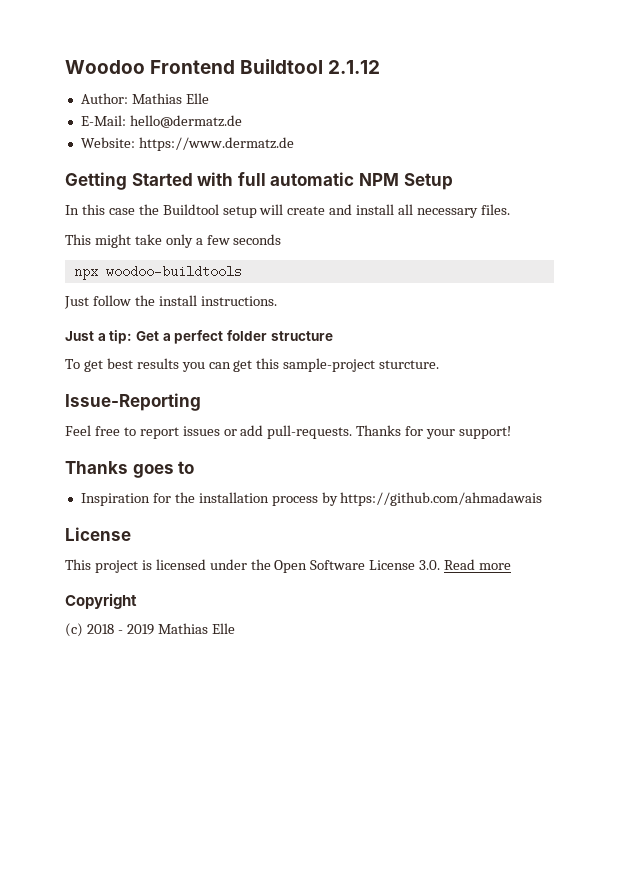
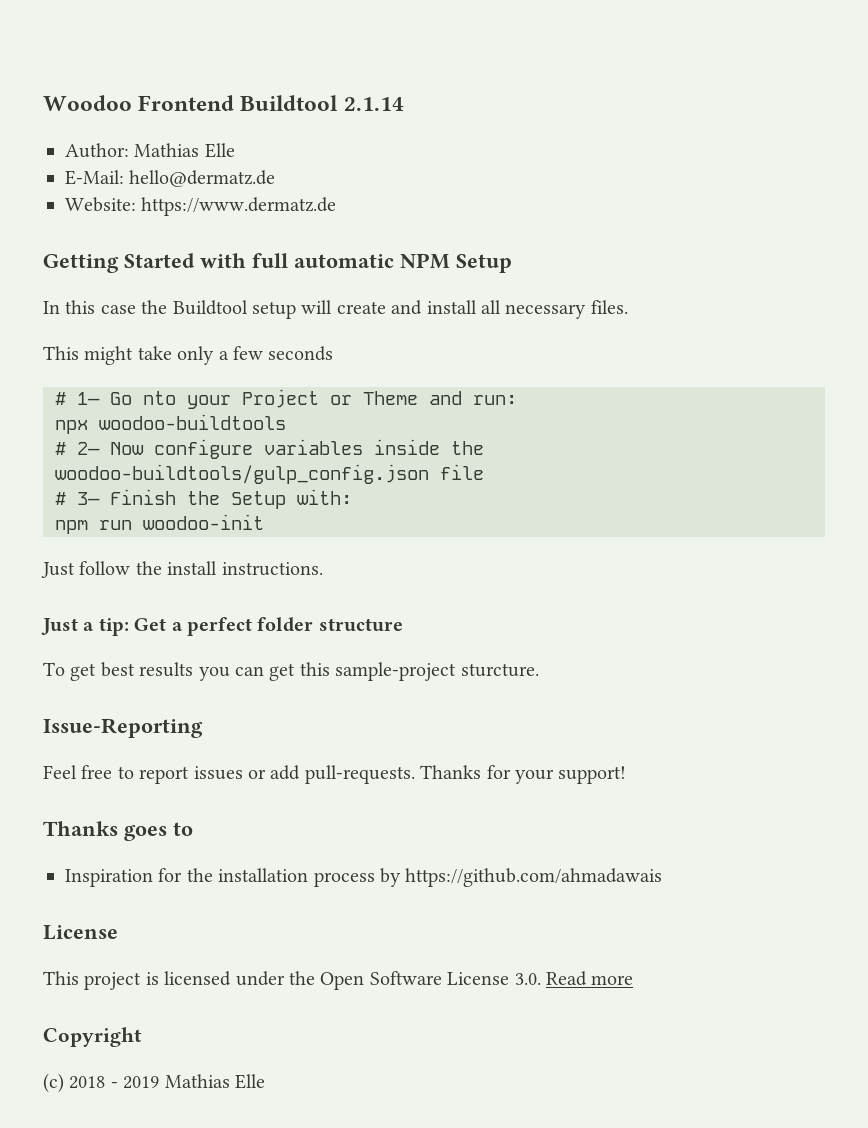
[328,60,381,74] 2.1.12 -> [343,97,404,111] 2.1.14
[73,265,242,280] npx woodoo-buildtools -> [55,389,517,409] [55,414,286,434] [55,439,484,459] [55,464,484,484] [55,489,352,509] [55,514,264,534] # 1— Go nto your Project or Theme and run: // npx woodoo-buildtools // # 2— Now configure variables inside the woodoo-buildtools/gulp_config.json file // # 3— Finish the Setup with: // npm run woodoo-init

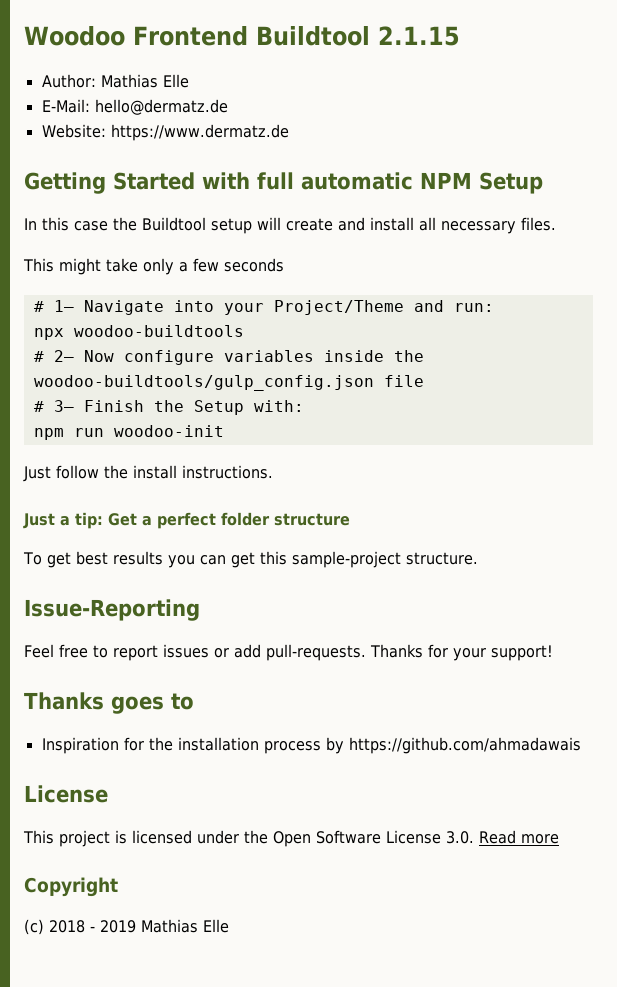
[343,97,404,111] 2.1.14 -> [377,26,460,46] 2.1.15
[110,389,418,409] Go nto your Project or Theme -> [83,300,404,315] Navigate into your Project/Theme
[460,663,539,677] sturcture. -> [405,552,478,565] structure.

